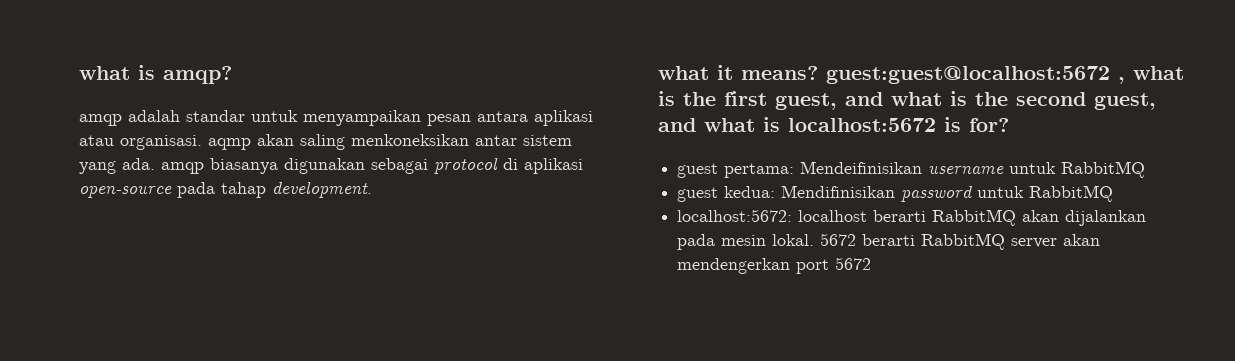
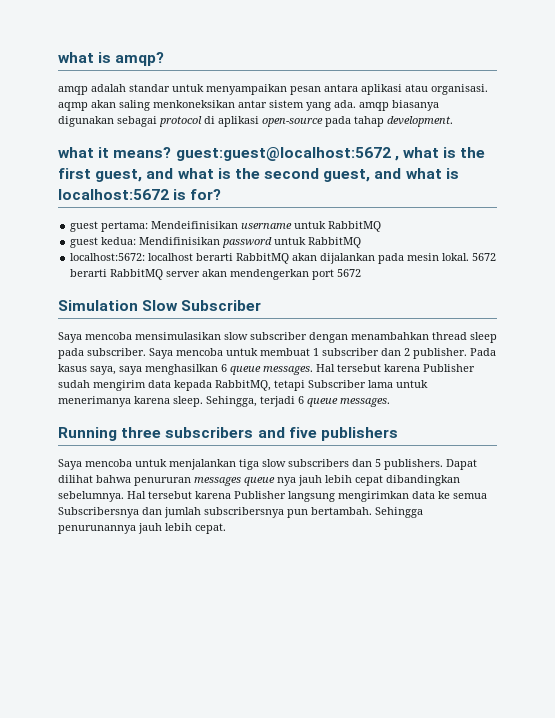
(872, 263) none -> [58,300,262,311] [58,332,497,343] [58,348,496,359] [58,364,475,375] [58,380,428,391] [58,396,390,407] [58,427,398,441] [58,459,477,470] [58,475,460,486] [58,491,487,502] [58,507,423,518] [58,523,226,534] // Simulation Slow Subscriber // Saya mencoba mensimulasikan slow subscriber dengan menambahkan thread sleep pada subscriber. Saya mencoba untuk membuat 1 subscriber dan 2 publisher. Pada kasus saya, saya menghasilkan 6 queue messages. Hal tersebut karena Publisher sudah mengirim data kepada RabbitMQ, tetapi Subscriber lama untuk menerimanya karena sleep. Sehingga, terjadi 6 queue messages. // Running three subscribers and five publishers // Saya mencoba untuk menjalankan tiga slow subscribers dan 5 publishers. Dapat dilihat bahwa penururan messages queue nya jauh lebih cepat dibandingkan sebelumnya. Hal tersebut karena Publisher langsung mengirimkan data ke semua Subscribersnya dan jumlah subscribersnya pun bertambah. Sehingga penurunannya jauh lebih cepat.

